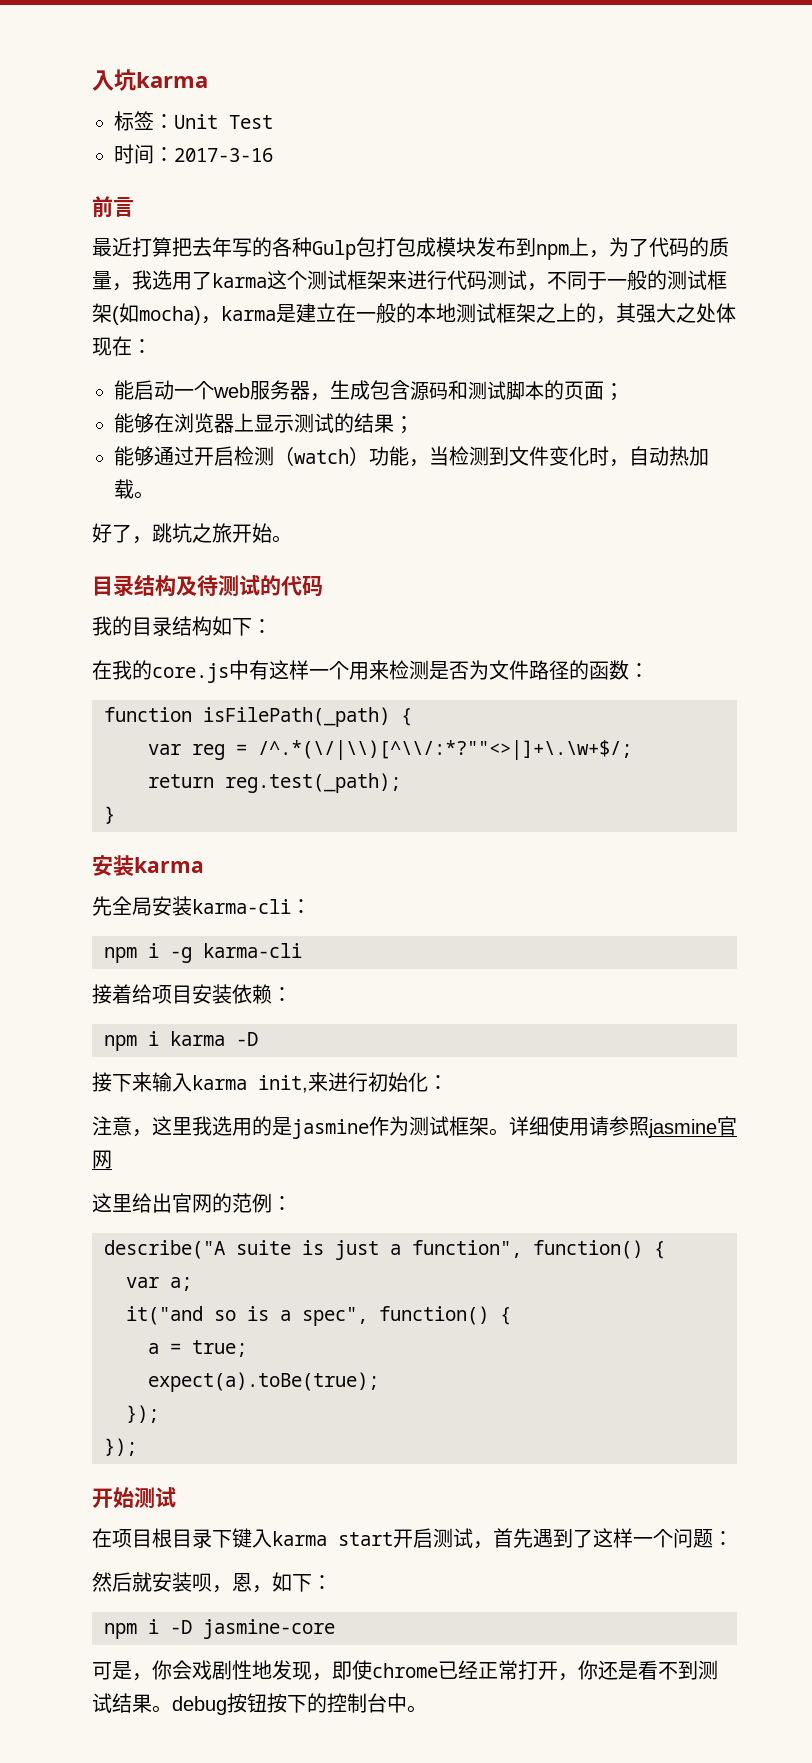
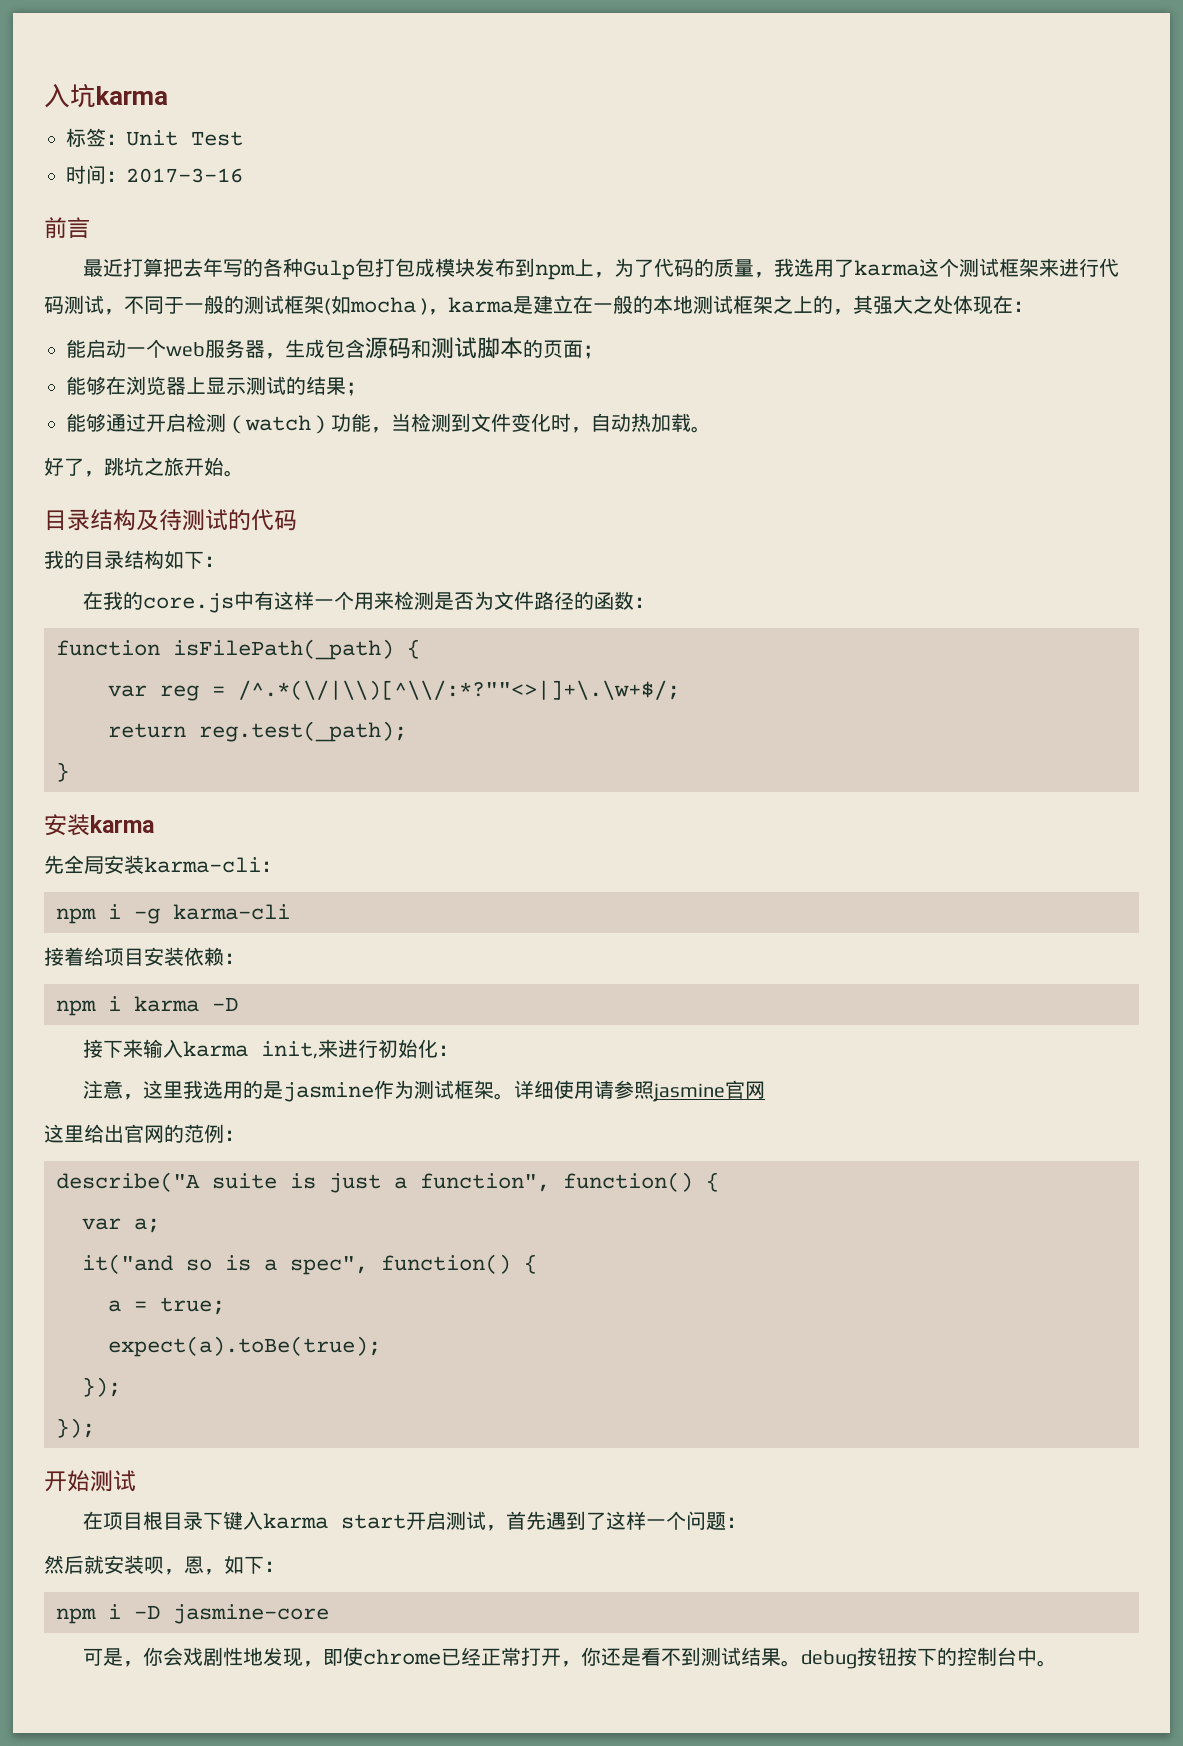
[139,306,201,325] mocha) -> [350,297,429,315] mocha )

